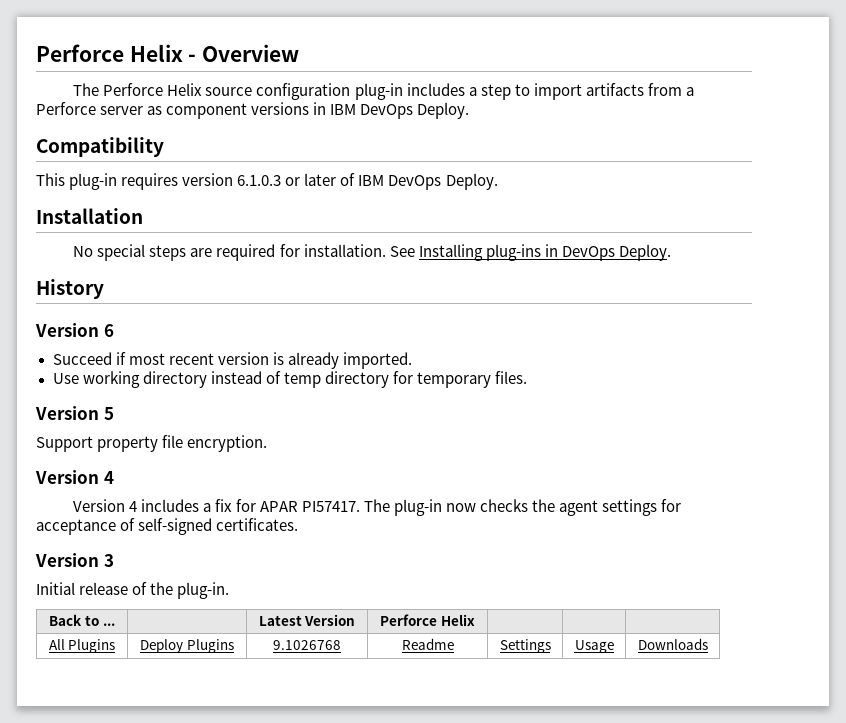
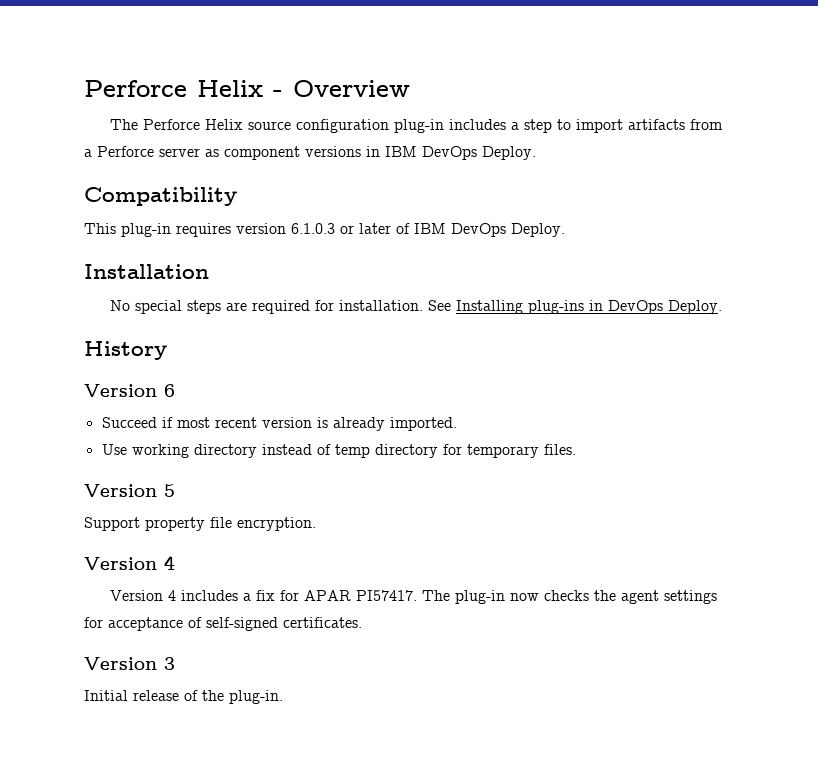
[49,614,115,626] [258,614,356,626] [380,614,475,626] [48,639,116,653] [140,639,234,653] [273,640,341,650] [401,638,454,650] [499,639,551,653] [574,640,614,653] [637,638,708,650] // Back to ... | | Latest Version | Perforce Helix | | | // All Plugins | Deploy Plugins | 9.1026768 | Readme | Settings | Usage | Downloads -> (283, 697) none

